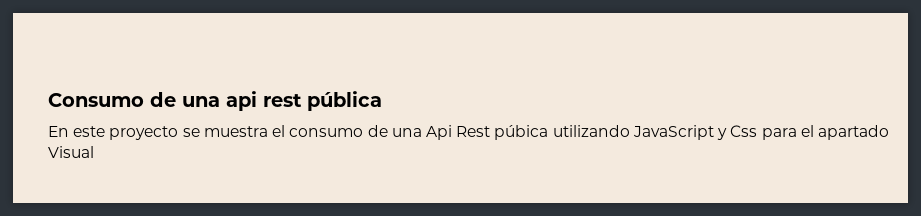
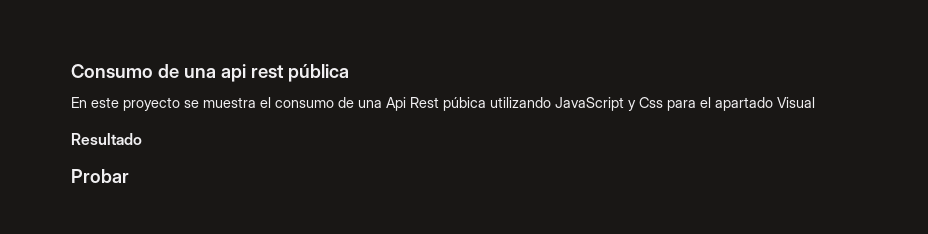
(94, 152) none -> [71,133,142,145] [71,169,129,183] // Resultado // Probar

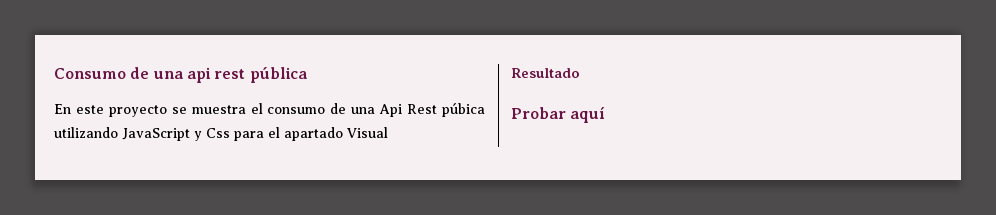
(129, 176) none -> [570,107,606,123] aquí

